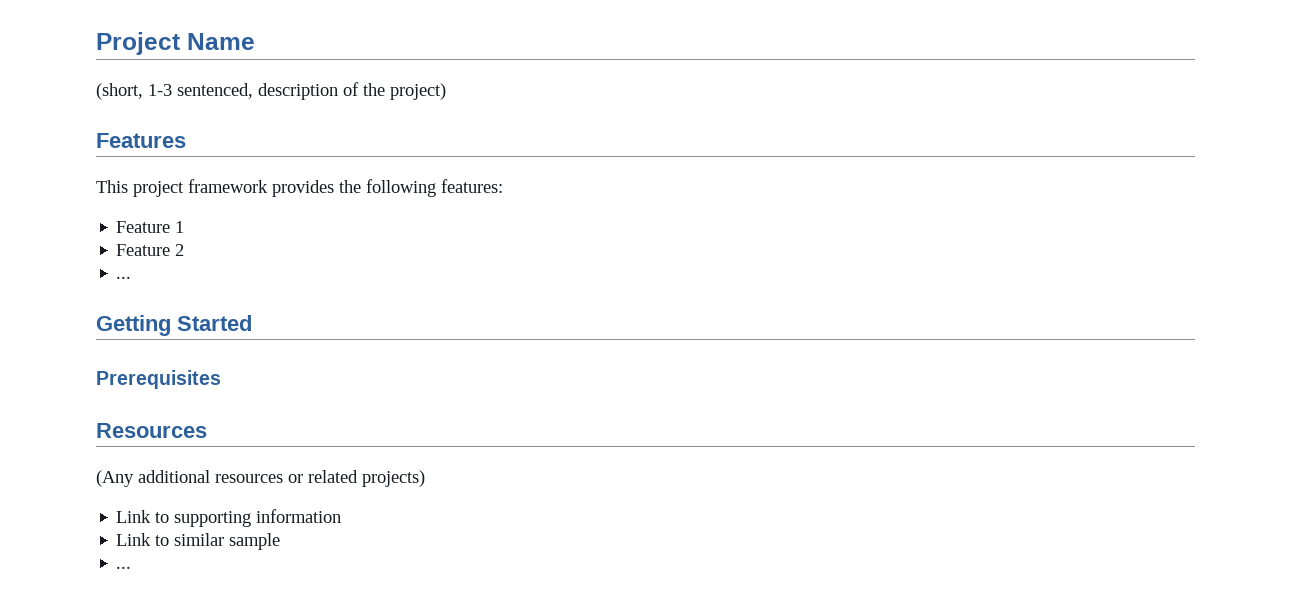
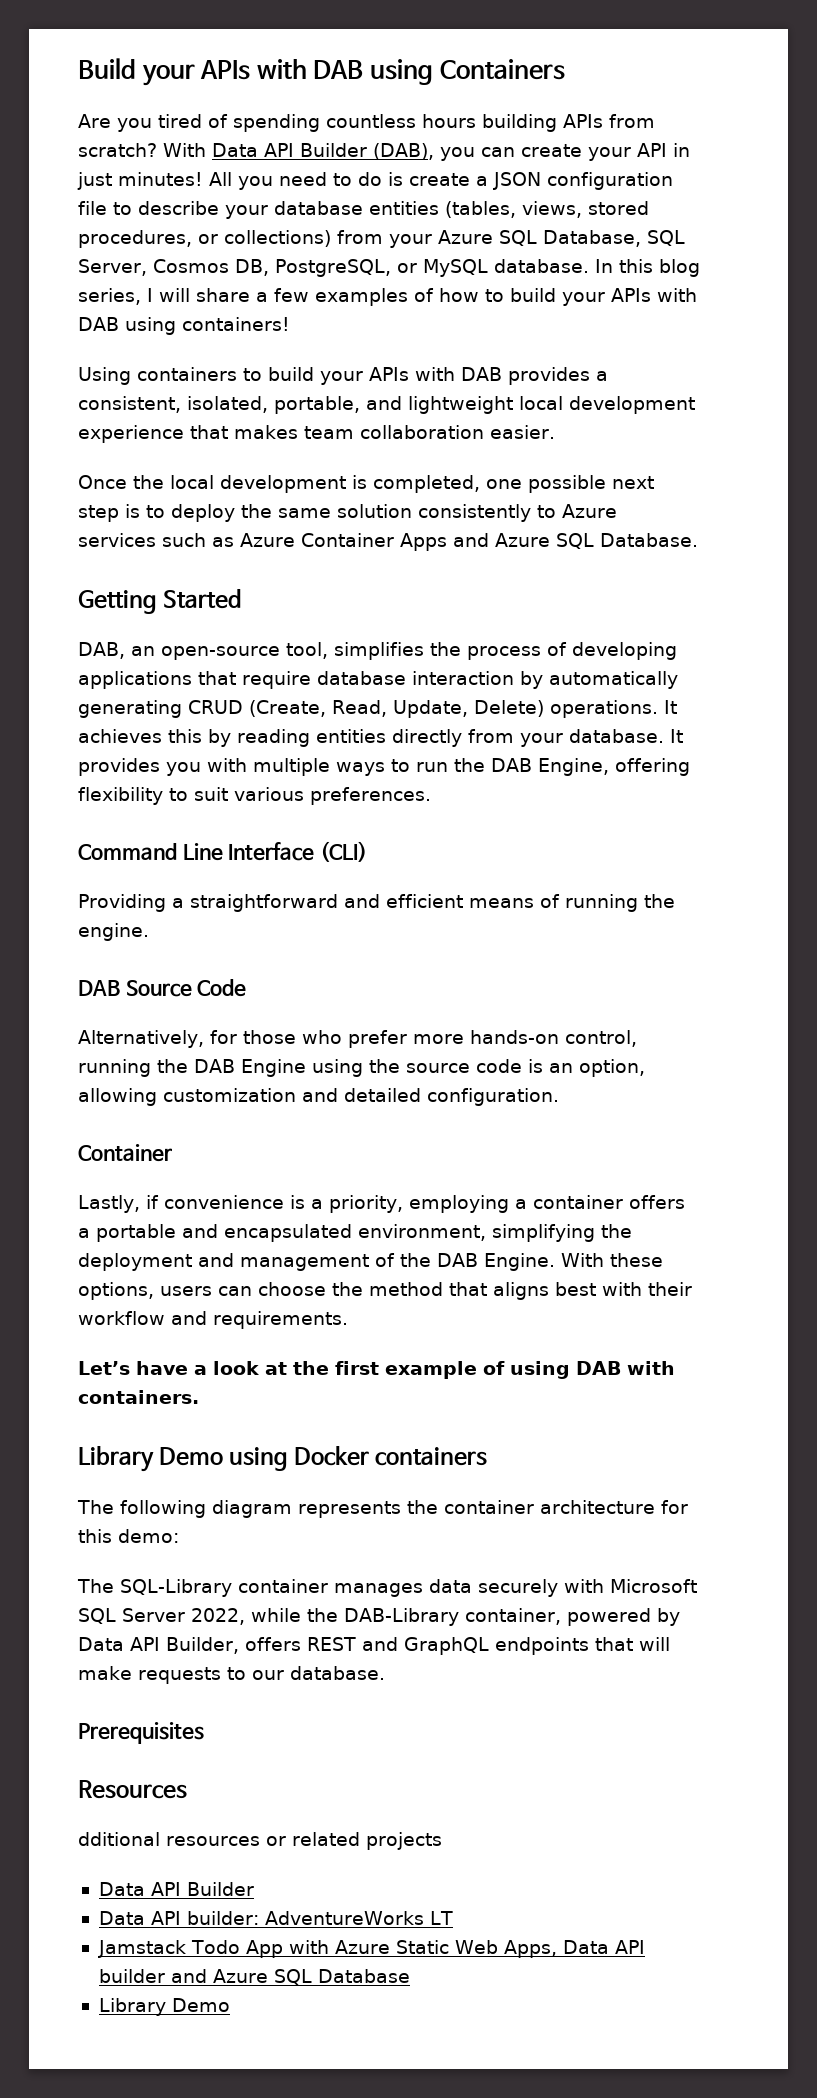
[96,32,255,55] [96,82,446,100] [96,133,186,148] [96,179,503,197] [116,221,185,233] [116,244,185,256] [116,276,132,279] [96,315,252,336] Project Name // (short, 1-3 sentenced, description of the project) // Features // This project framework provides the following features: // Feature 1 // Feature 2 // ... // Getting Started -> [78,58,565,86] [78,114,655,132] [78,143,690,161] [77,172,673,190] [78,201,649,219] [78,230,685,248] [78,259,700,277] [78,288,697,306] [78,317,290,335] [78,367,608,385] [78,396,695,414] [78,425,555,443] [78,475,654,493] [78,504,617,522] [78,533,698,551] [78,589,243,614] [78,642,677,660] [78,671,678,689] [78,700,677,718] [78,729,683,747] [78,758,690,776] [78,787,431,805] [78,841,367,862] [78,894,675,912] [78,923,149,941] [78,979,247,997] [78,1030,637,1048] [78,1059,645,1077] [78,1088,559,1106] [78,1144,172,1162] [78,1195,685,1213] [78,1224,632,1242] [78,1253,663,1271] [78,1282,692,1300] [78,1311,348,1329] [78,1361,675,1379] [78,1390,199,1404] [78,1446,488,1472] [77,1500,688,1518] [78,1529,179,1543] [77,1579,697,1597] [78,1608,680,1626] [78,1637,670,1655] [78,1666,385,1684] Build your APIs with DAB using Containers // Are you tired of spending countless hours building APIs from scratch? With Data API Builder (DAB), you can create your API in just minutes! All you need to do is create a JSON configuration file to describe your database entities (tables, views, stored procedures, or collections) from your Azure SQL Database, SQL Server, Cosmos DB, PostgreSQL, or MySQL database. In this blog series, I will share a few examples of how to build your APIs with DAB using containers! // Using containers to build your APIs with DAB provides a consistent, isolated, portable, and lightweight local development experience that makes team collaboration easier. // Once the local development is completed, one possible next step is to deploy the same solution consistently to Azure services such as Azure Container Apps and Azure SQL Database. // Getting Started // DAB, an open-source tool, simplifies the process of developing applications that require database interaction by automatically generating CRUD (Create, Read, Update, Delete) operations. It achieves this by reading entities directly from your database. It provides you with multiple ways to run the DAB Engine, offering flexibility to suit various preferences. // Command Line Interface (CLI) // Providing a straightforward and efficient means of running the engine. // DAB Source Code // Alternatively, for those who prefer more hands-on control, running the DAB Engine using the source code is an option, allowing customization and detailed configuration. // Container // Lastly, if convenience is a priority, employing a container offers a portable and encapsulated environment, simplifying the deployment and management of the DAB Engine. With these options, users can choose the method that aligns best with their workflow and requirements. // Let’s have a look at the first example of using DAB with containers. // Library Demo using Docker containers // The following diagram represents the container architecture for this demo: // The SQL-Library container manages data securely with Microsoft SQL Server 2022, while the DAB-Library container, powered by Data API Builder, offers REST and GraphQL endpoints that will make requests to our database.
[96,470,210,487] (Any additional -> [78,1832,160,1846] dditional
[362,470,425,487] [116,509,342,527] [116,533,281,550] [116,566,132,569] projects) // Link to supporting information // Link to similar sample // ... -> [366,1832,442,1850] [98,1882,254,1896] [98,1911,453,1925] [97,1940,645,1958] [98,1969,410,1985] [98,1998,230,2016] projects // Data API Builder // Data API builder: AdventureWorks LT // Jamstack Todo App with Azure Static Web Apps, Data API builder and Azure SQL Database // Library Demo

